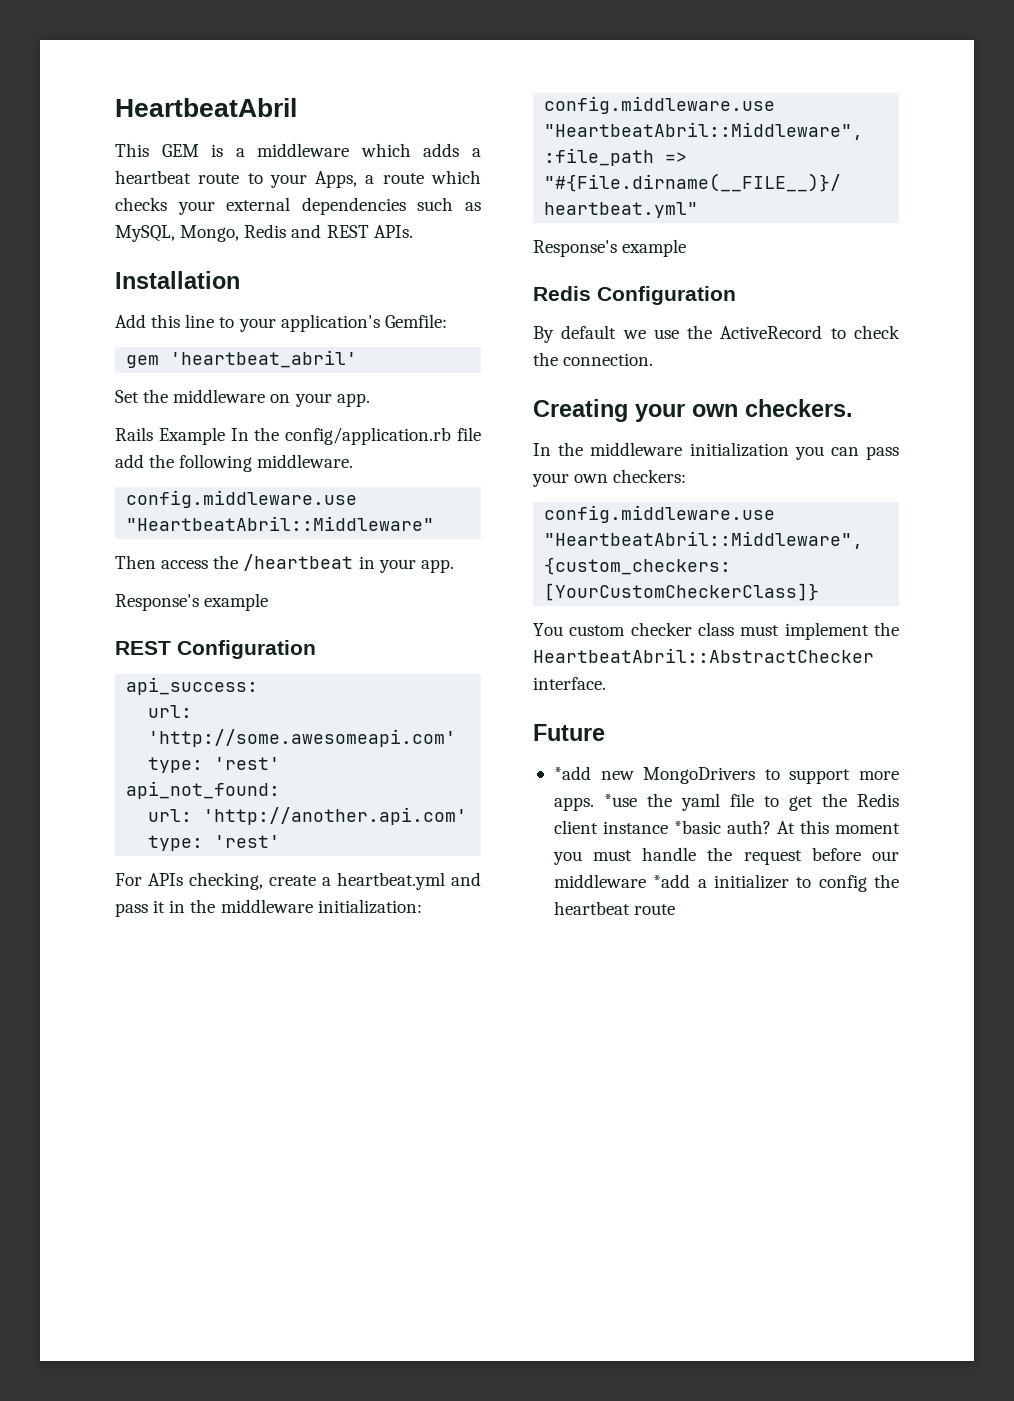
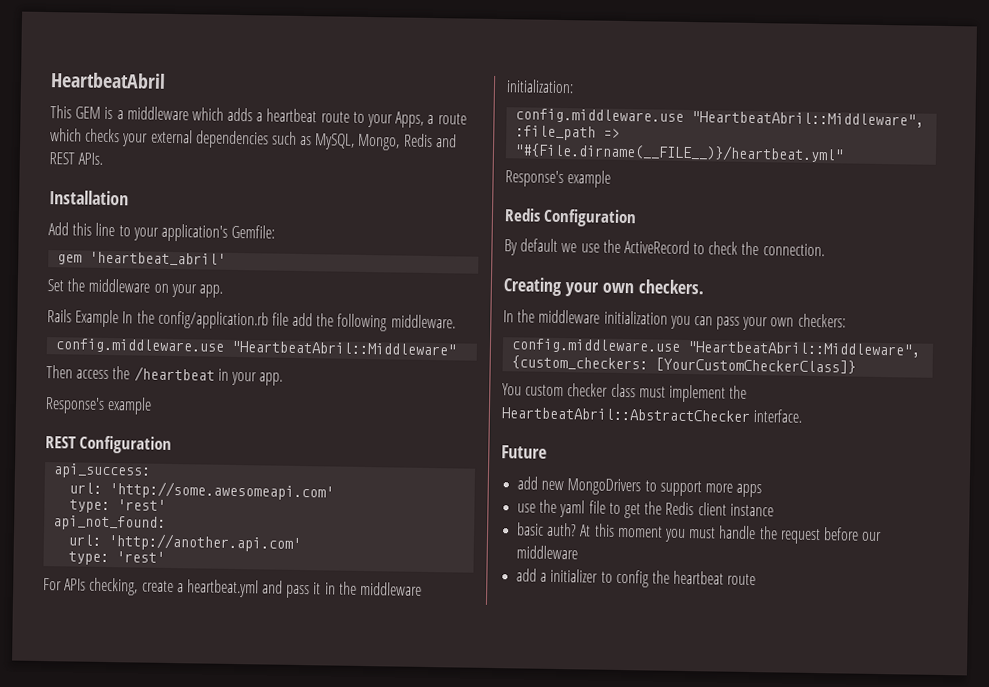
[553,766,591,780] *add -> [517,476,539,490] add
[553,794,637,811] apps. *use -> [736,483,763,498] [517,503,537,513] apps // use
[673,820,721,834] *basic -> [517,522,545,536] // basic
[653,874,691,888] *add -> [516,568,538,582] // add

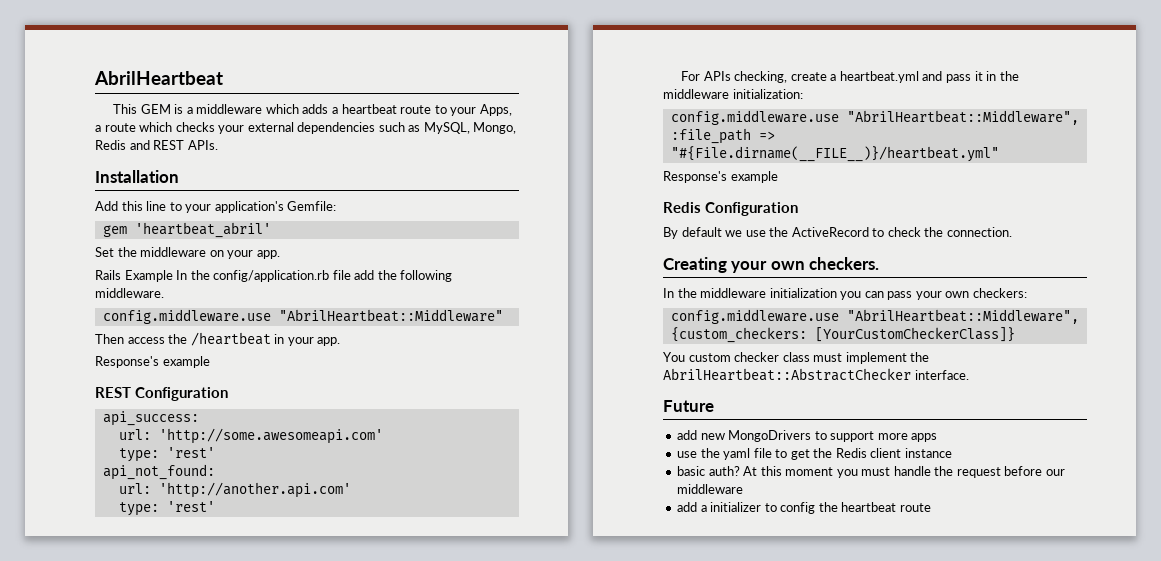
[50,72,166,89] HeartbeatAbril -> [94,71,223,85] AbrilHeartbeat
[231,340,457,356] "HeartbeatAbril::Middleware" -> [278,309,503,322] "AbrilHeartbeat::Middleware"
[691,111,925,128] "HeartbeatAbril::Middleware", -> [846,110,1079,125] "AbrilHeartbeat::Middleware",
[687,341,922,358] "HeartbeatAbril::Middleware", -> [846,309,1079,324] "AbrilHeartbeat::Middleware",
[501,407,750,422] HeartbeatAbril::AbstractChecker -> [663,368,911,381] AbrilHeartbeat::AbstractChecker

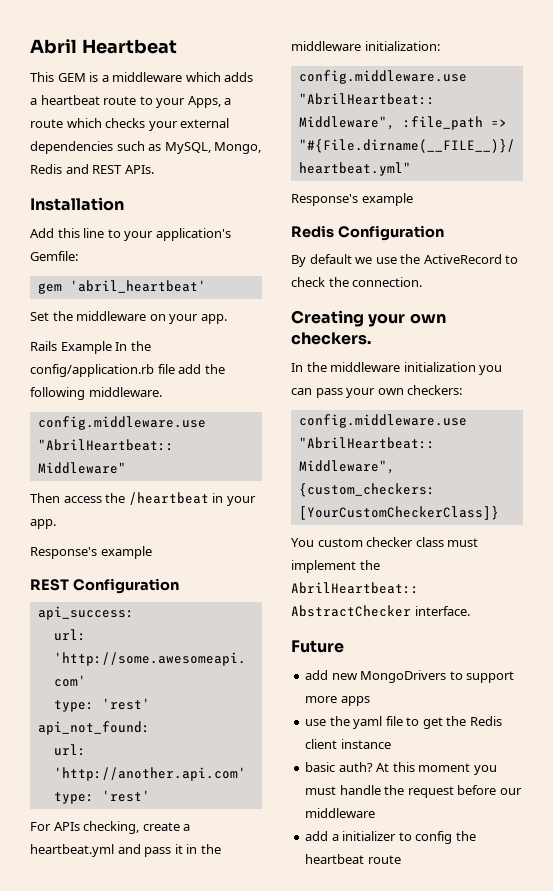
[94,71,223,85] AbrilHeartbeat -> [30,39,177,54] Abril Heartbeat
[134,222,271,238] 'heartbeat_abril' -> [69,280,206,293] 'abril_heartbeat'

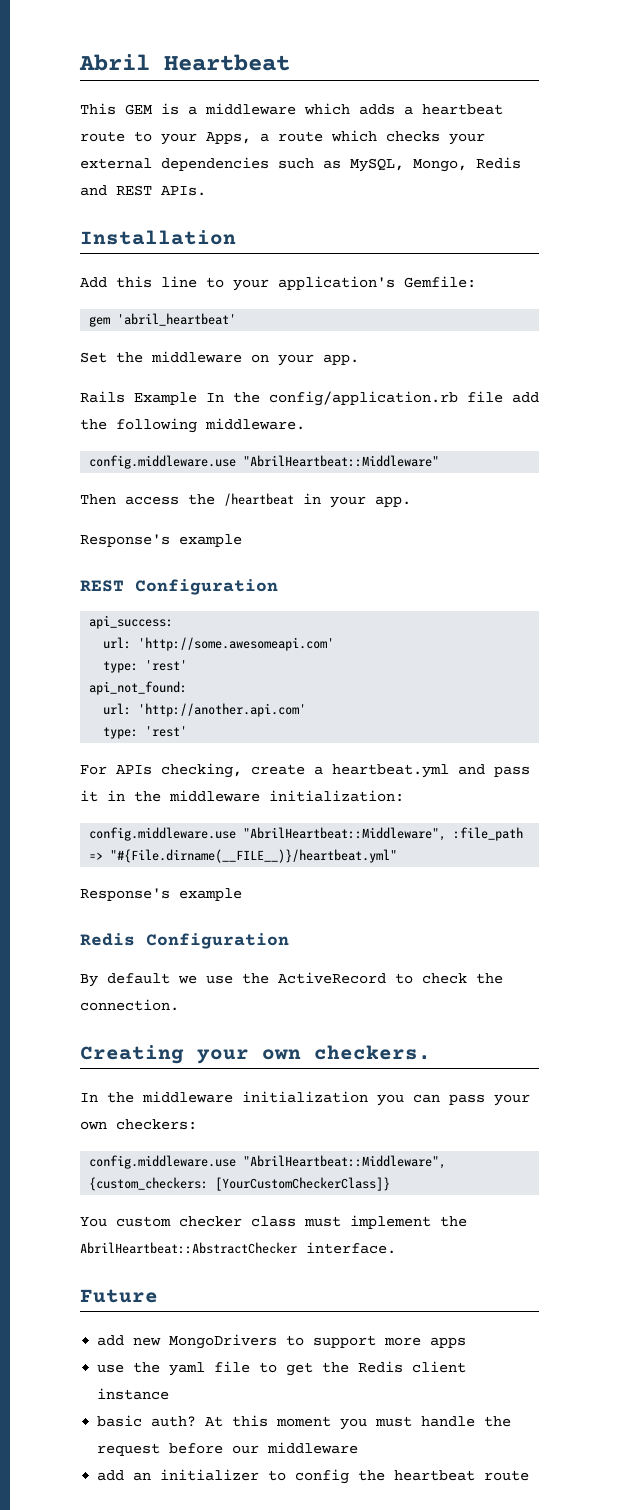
[331,834,339,841] a -> [133,1472,152,1481] an

